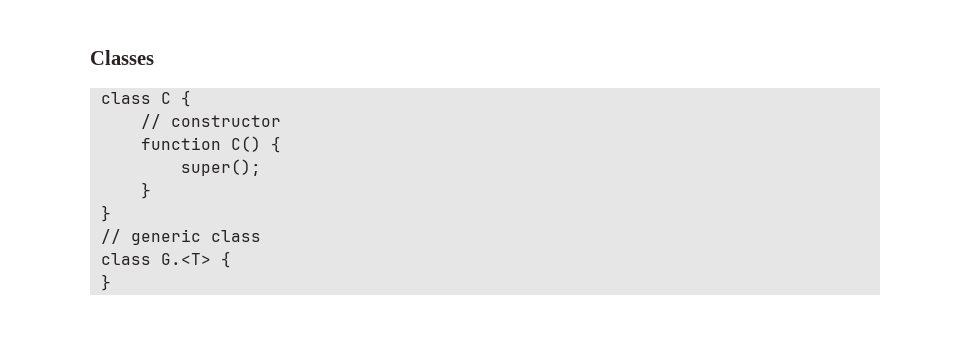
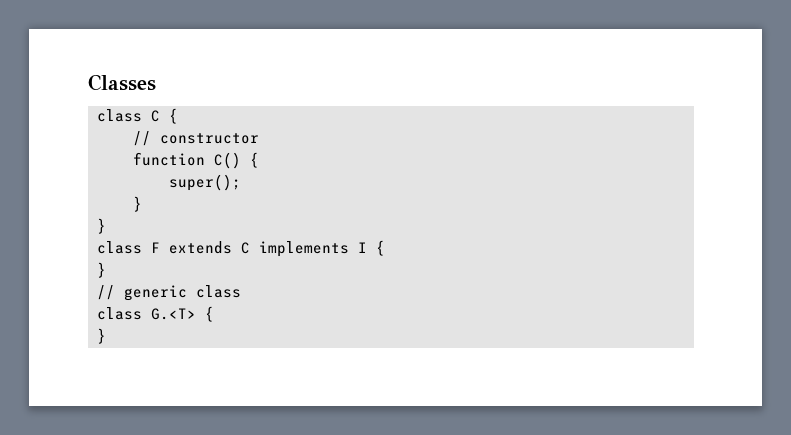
(111, 213) none -> [97,240,385,257] [97,262,106,278] // class F extends C implements I { // }

